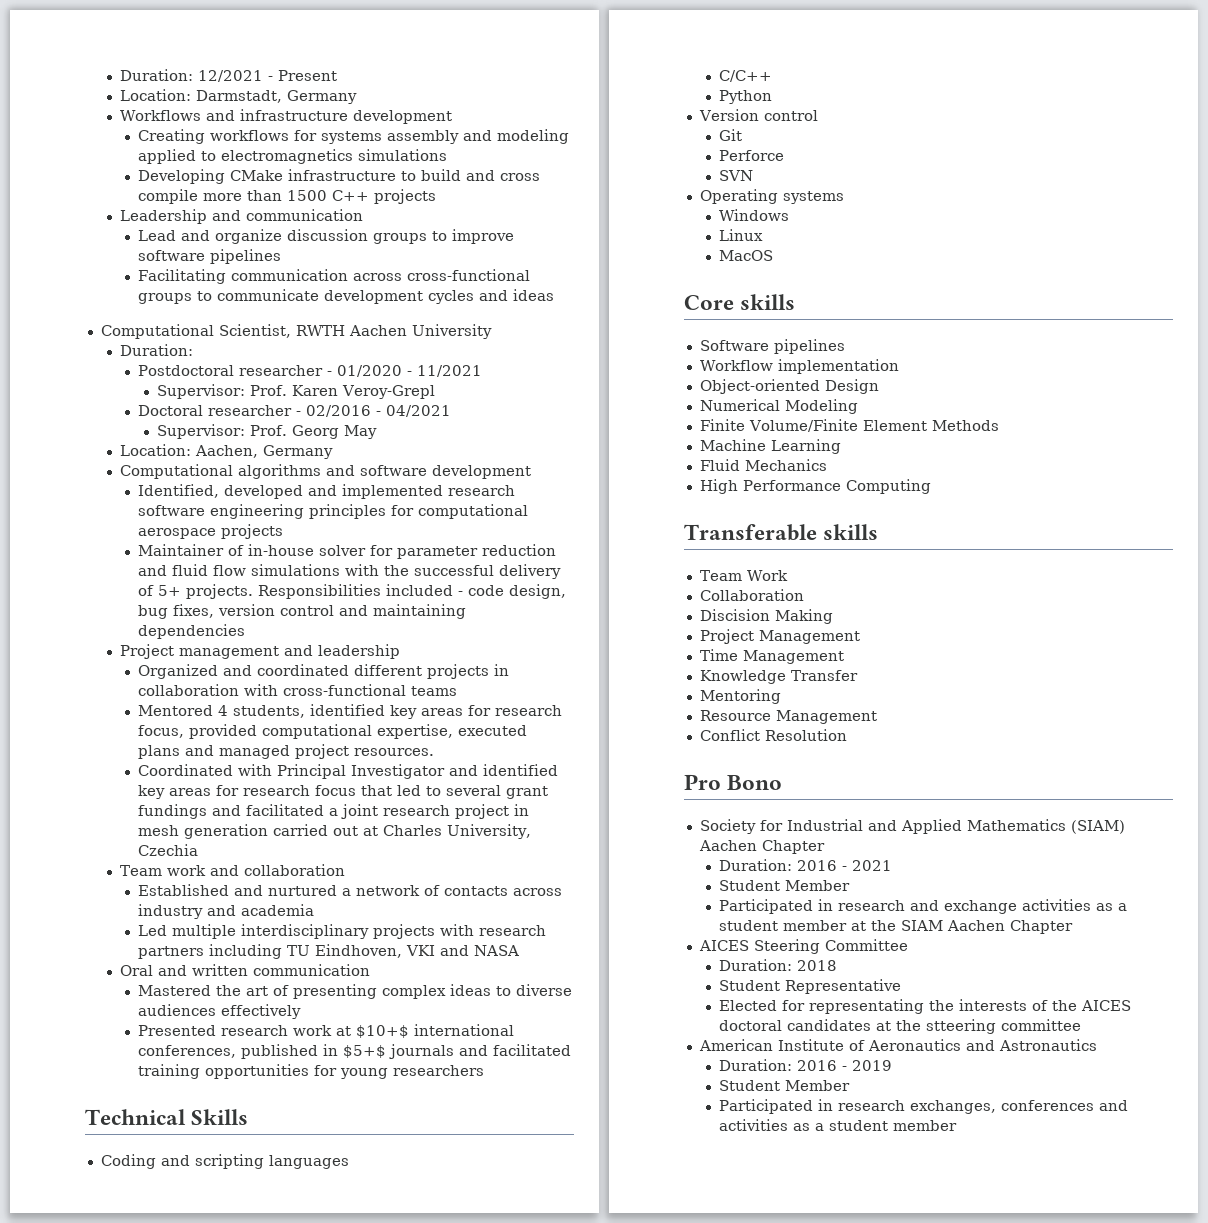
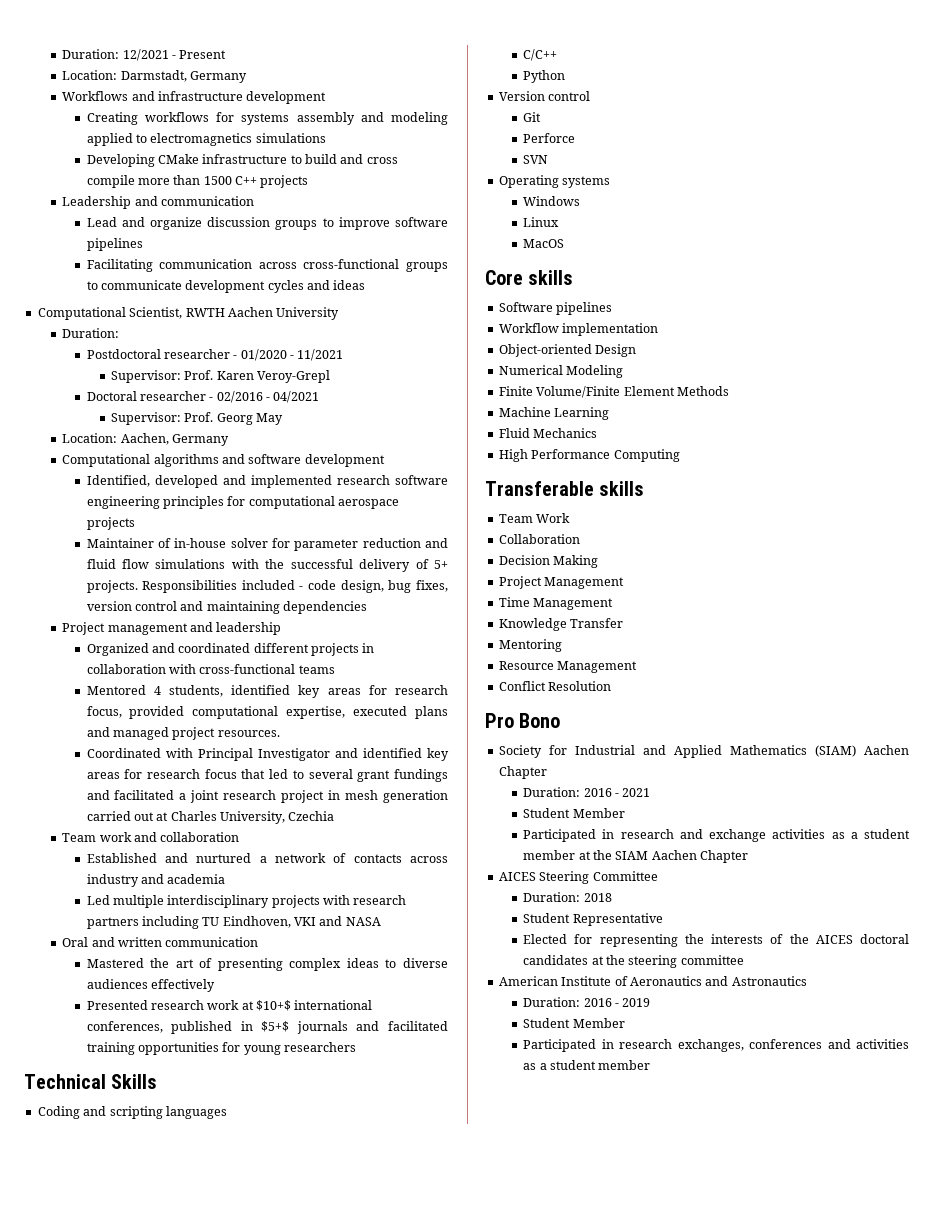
[699,609,770,621] Discision -> [498,555,550,565] Decision
[808,999,924,1014] representating -> [599,934,678,947] representing
[925,1019,996,1034] stteering -> [628,955,678,968] steering

